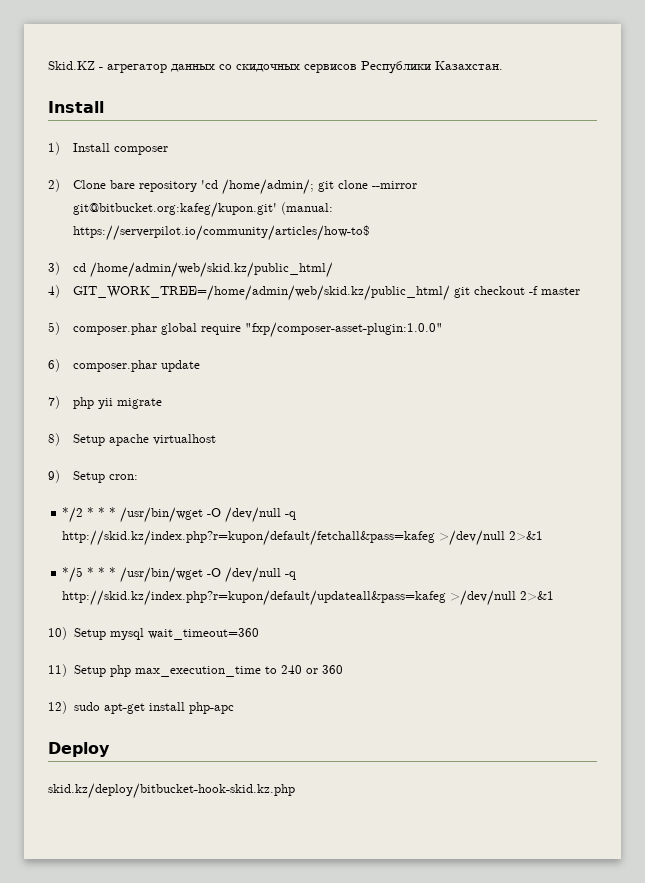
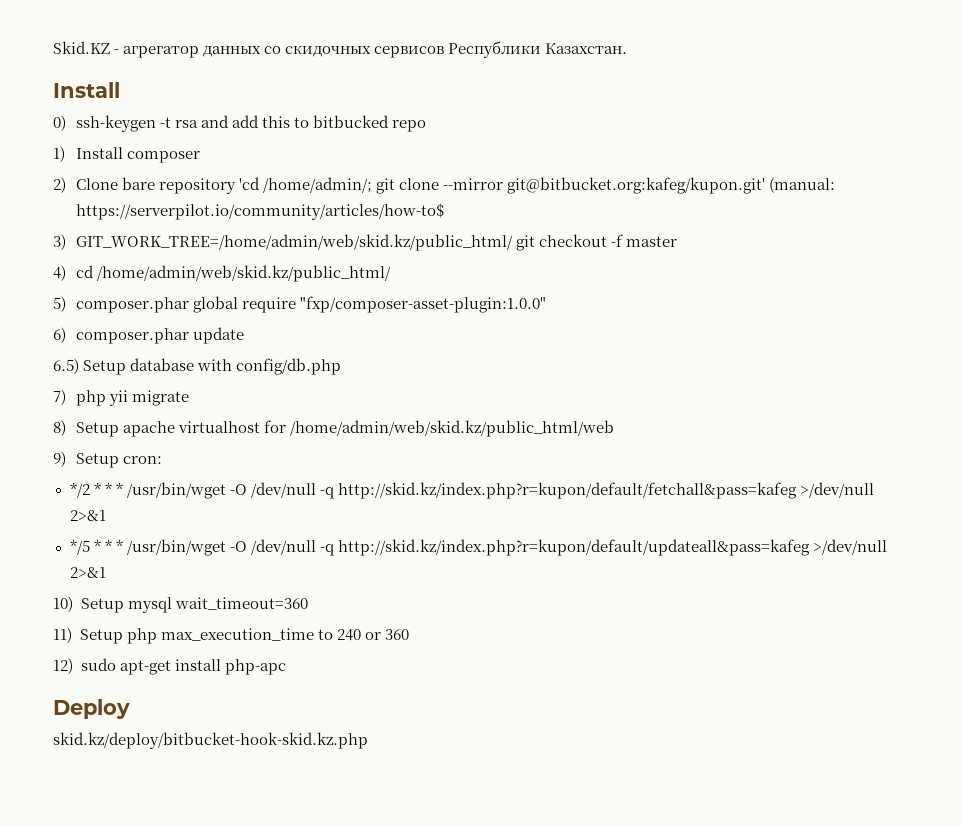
(104, 107) none -> [53,115,426,132] // 0) ssh-keygen -t rsa and add this to bitbucked repo
[72,262,333,278] [48,285,60,298] cd /home/admin/web/skid.kz/public_html/ // 4) -> (66, 242) none
(580, 291) none -> [53,265,391,282] // 4) cd /home/admin/web/skid.kz/public_html/
(200, 366) none -> [53,358,342,375] // 6.5) Setup database with config/db.php
(216, 439) none -> [263,420,614,437] for /home/admin/web/skid.kz/public_html/web

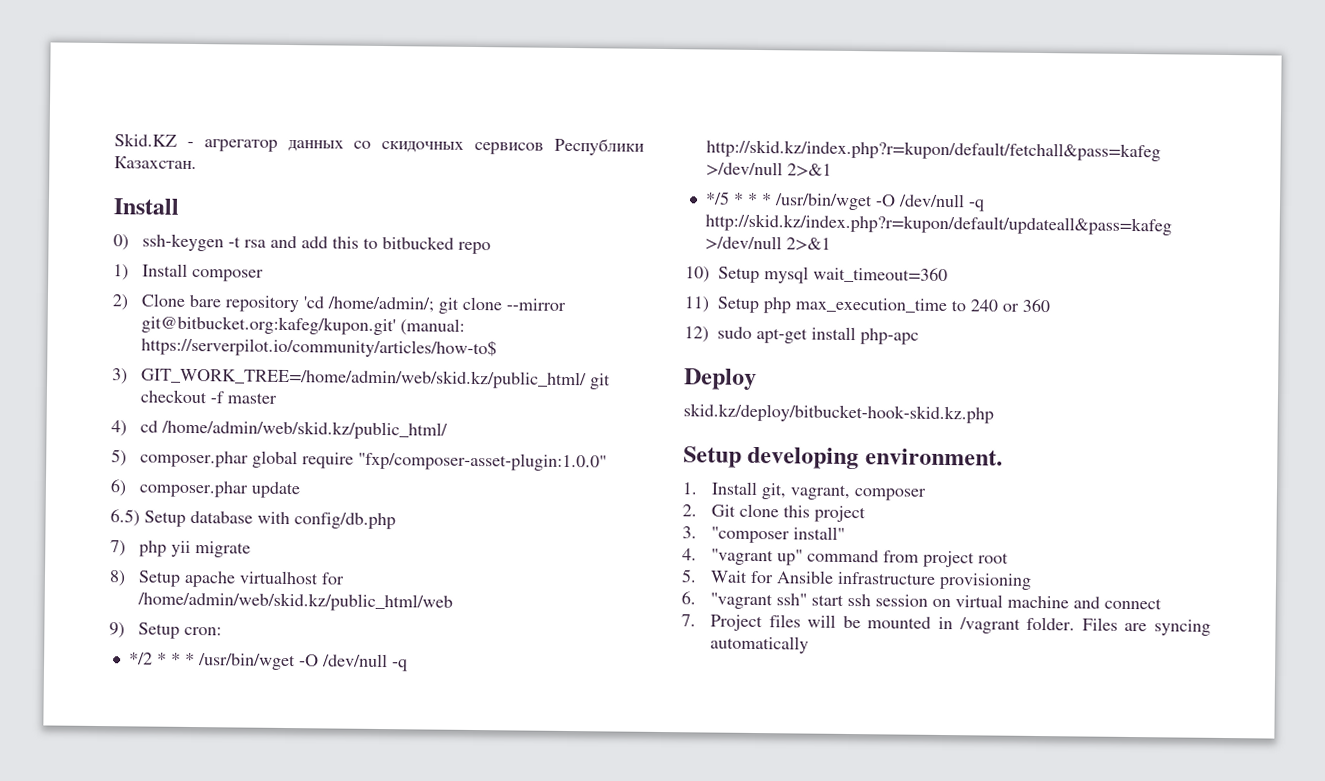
(368, 740) none -> [683,446,1003,470] [682,481,927,501] [682,503,867,523] [682,526,846,544] [682,548,1010,568] [681,569,1033,590] [681,591,1163,610] [681,614,1211,636] [710,635,810,654] // Setup developing environment. // 1. Install git, vagrant, composer // 2. Git clone this project // 3. "composer install" // 4. "vagrant up" command from project root // 5. Wait for Ansible infrastructure provisioning // 6. "vagrant ssh" start ssh session on virtual machine and connect // 7. Project files will be mounted in /vagrant folder. Files are syncing automatically

